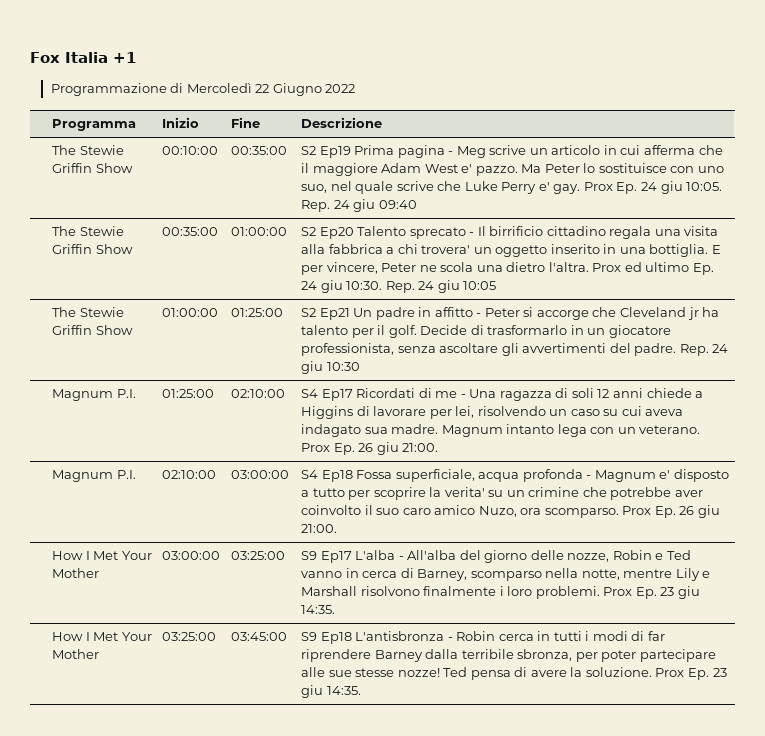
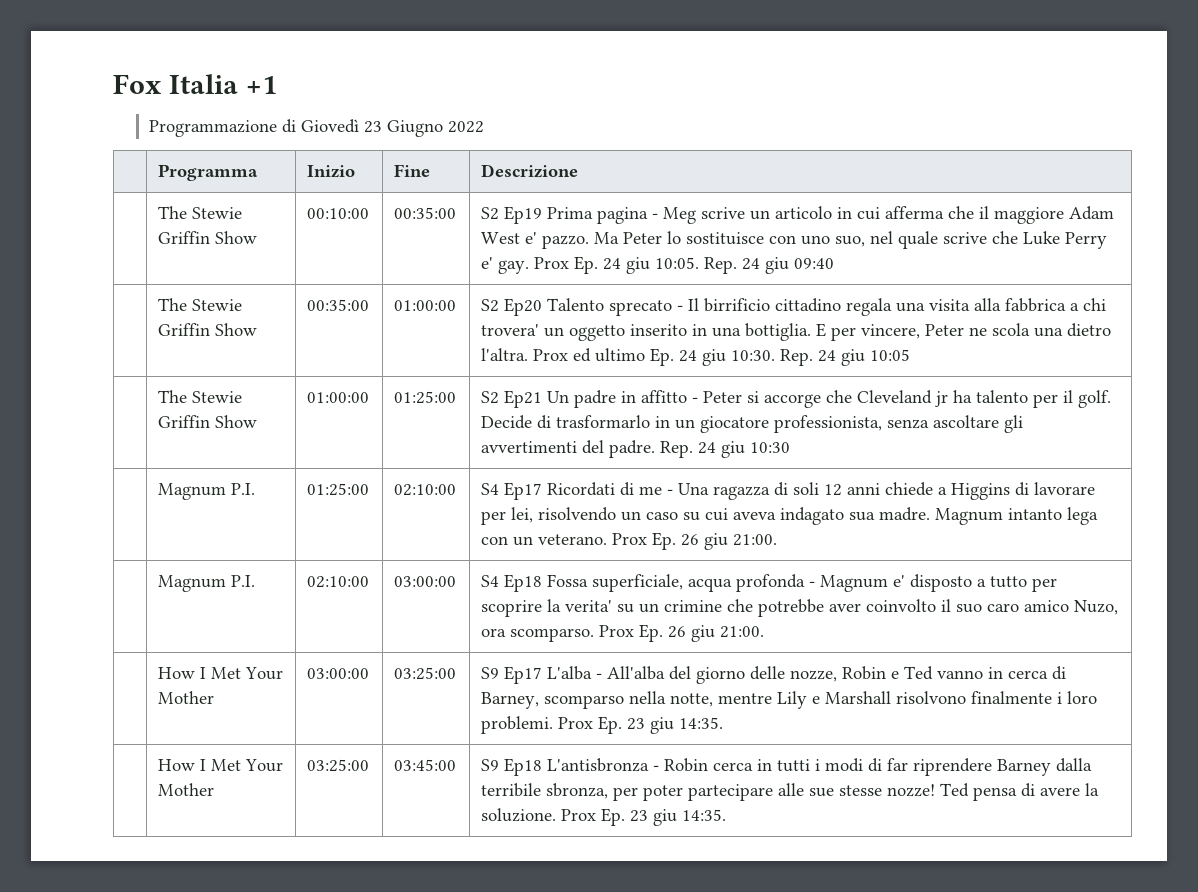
[186,83,270,93] Mercoledì 22 -> [301,119,383,133] Giovedì 23

